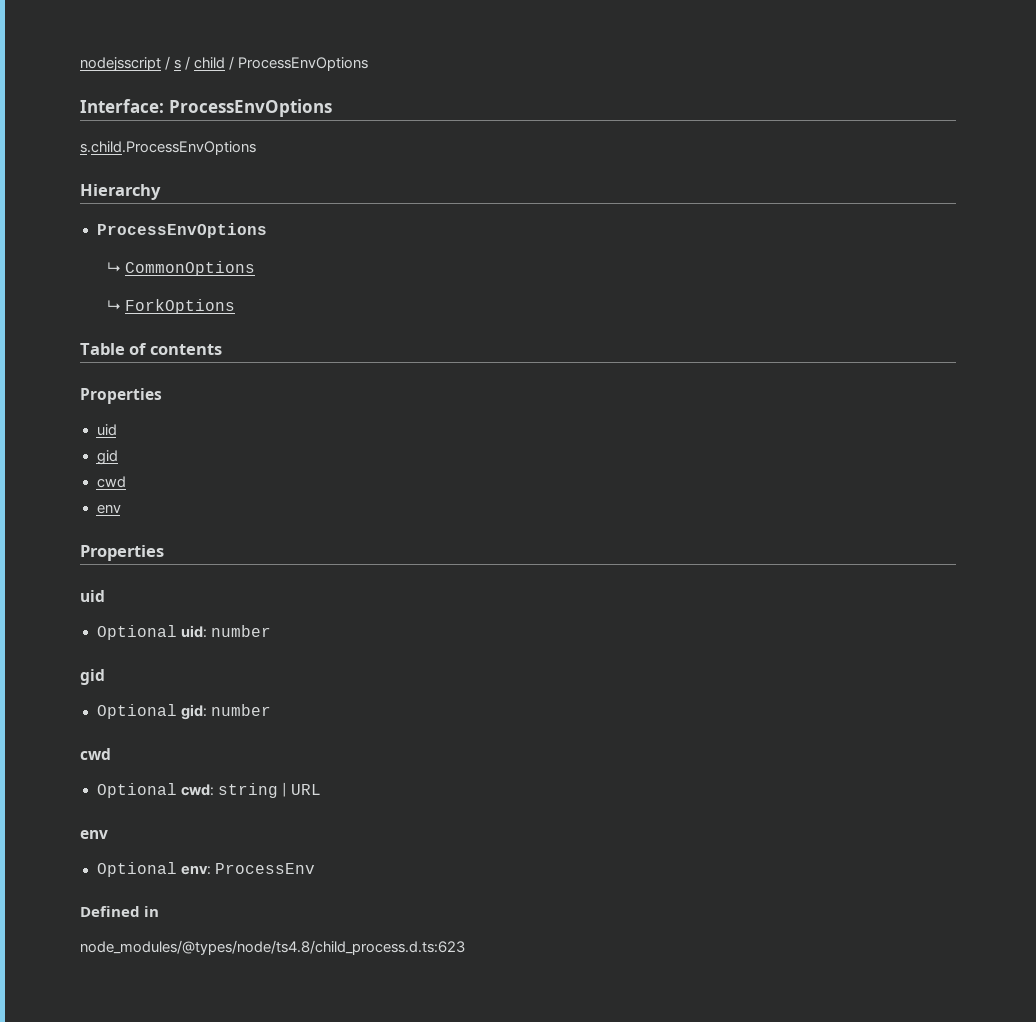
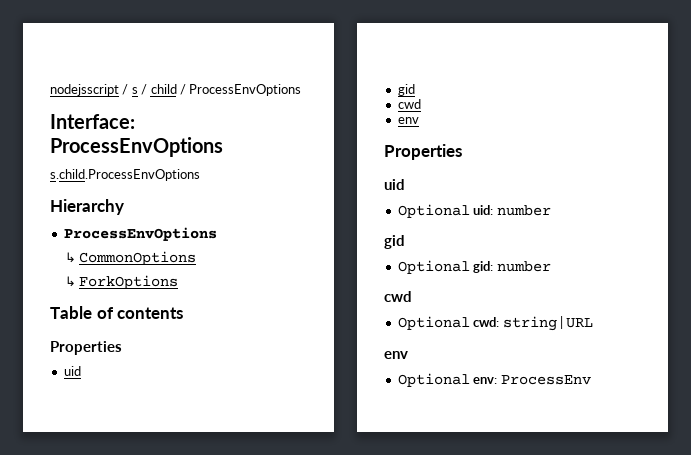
[80,906,160,917] [80,940,465,955] // Defined in // node_modules/@types/node/ts4.8/child_process.d.ts:623 -> (591, 380) none

